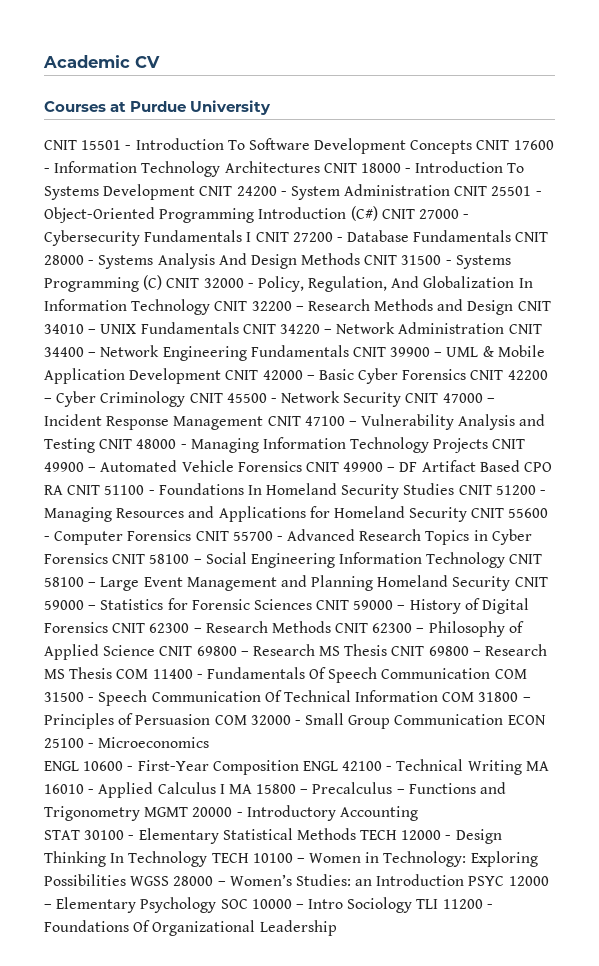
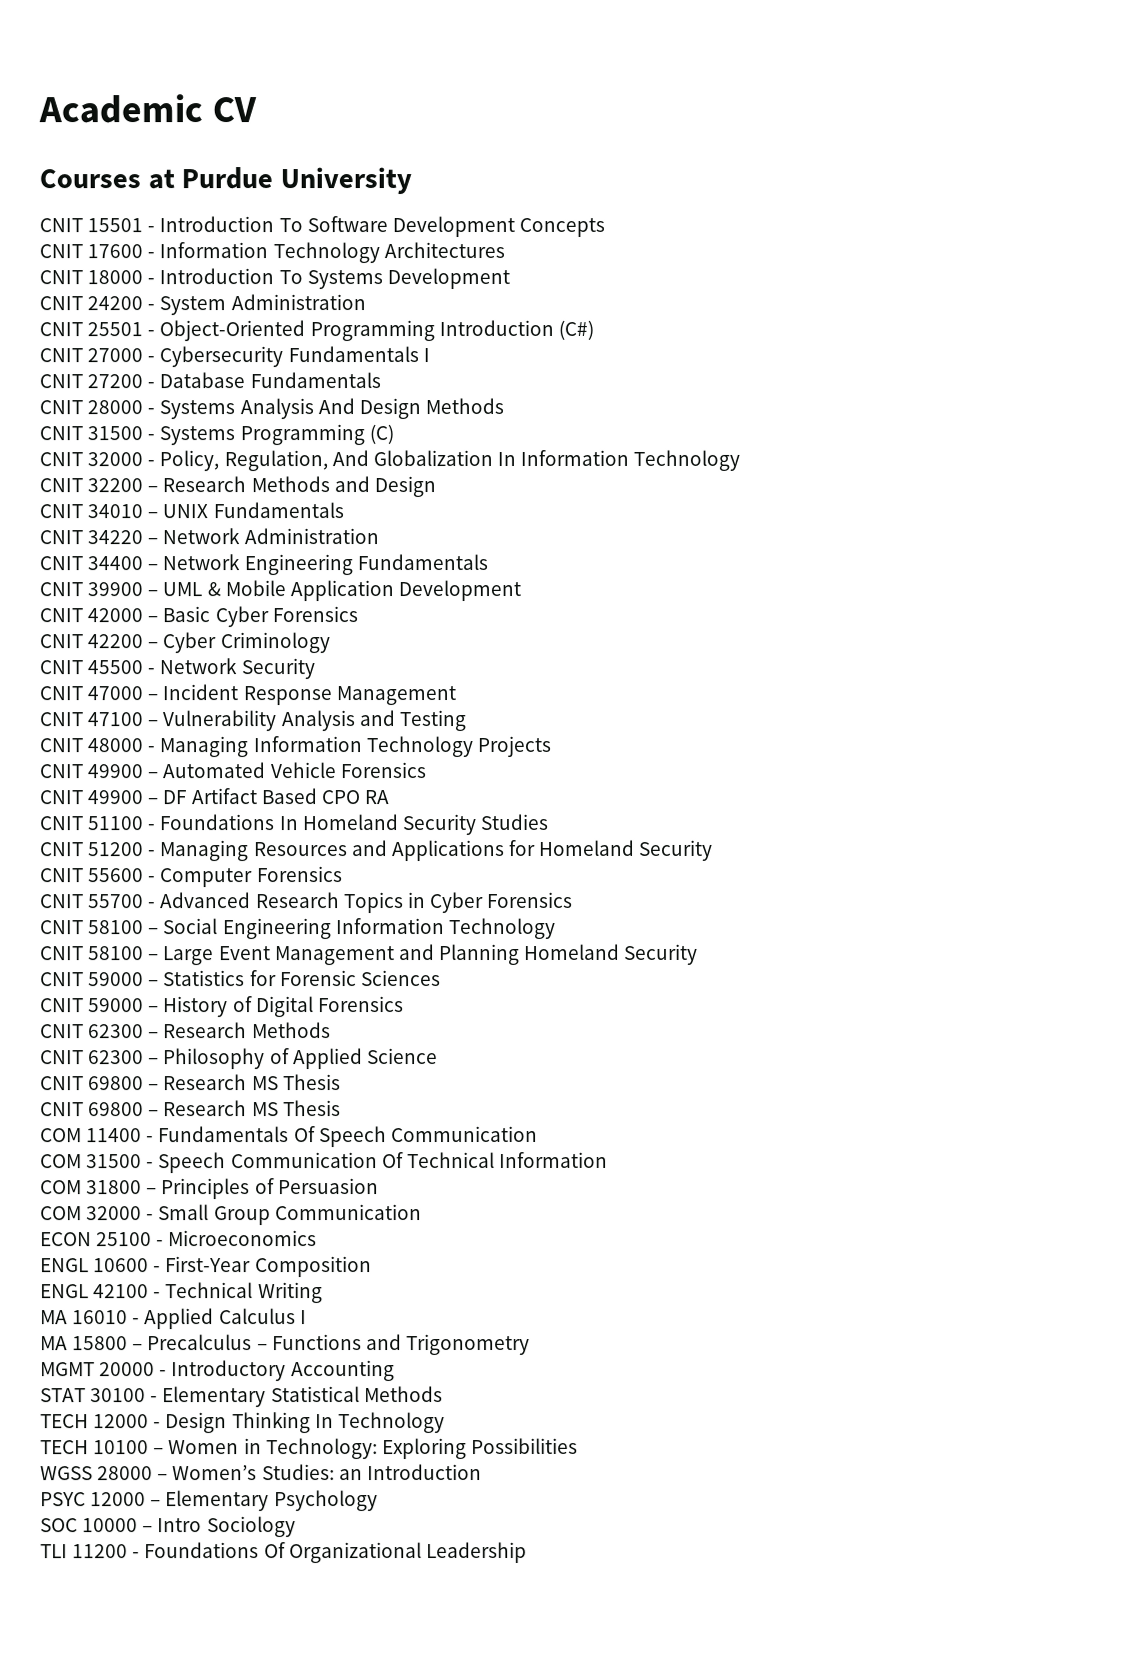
(473, 147) none -> (605, 227) //
(320, 167) none -> (505, 250) //
(196, 192) none -> (510, 279) //
(451, 190) none -> (366, 302) //
(378, 213) none -> (594, 330) //
(252, 237) none -> (430, 355) //
(512, 236) none -> (381, 380) //
(361, 259) none -> (504, 406) //
(163, 282) none -> (394, 434) //
(211, 307) none -> (741, 460) //
(514, 307) none -> (436, 487) //
(239, 328) none -> (344, 510) //
(505, 328) none -> (379, 536) //
(349, 351) none -> (488, 562) //
(222, 376) none -> (521, 591) //
(467, 374) none -> (358, 614) //
(186, 399) none -> (330, 643) //
(402, 399) none -> (315, 669) //
(264, 423) none -> (456, 696) //
(95, 445) none -> (466, 721) //
(489, 445) none -> (551, 747) //
(302, 466) none -> (426, 770) //
(63, 490) none -> (389, 797) //
(455, 489) none -> (548, 822) //
(468, 514) none -> (714, 850) //
(192, 535) none -> (343, 874) //
(108, 558) none -> (574, 900) //
(506, 560) none -> (556, 929) //
(511, 583) none -> (699, 954) //
(312, 604) none -> (441, 978) //
(108, 627) none -> (404, 1004) //
(331, 627) none -> (331, 1030) //
[159,644,548,656] [44,667,113,679] CNIT 69800 – Research MS Thesis CNIT 69800 – Research MS Thesis -> [40,1074,341,1091] [40,1100,341,1117] // CNIT 69800 – Research MS Thesis // CNIT 69800 – Research MS Thesis //
(491, 673) none -> (538, 1134) //
(439, 696) none -> (608, 1160) //
(211, 719) none -> (379, 1186) //
(504, 719) none -> (422, 1212) //
(299, 767) none -> (372, 1267) //
(522, 767) none -> (323, 1293) //
(225, 789) none -> (307, 1317) //
(140, 813) none -> (530, 1345) //
(356, 834) none -> (443, 1394) //
(208, 859) none -> (445, 1423) //
(126, 880) none -> (578, 1446) //
(465, 880) none -> (482, 1472) //
(217, 905) none -> (378, 1501) //
(413, 905) none -> (296, 1527) //

